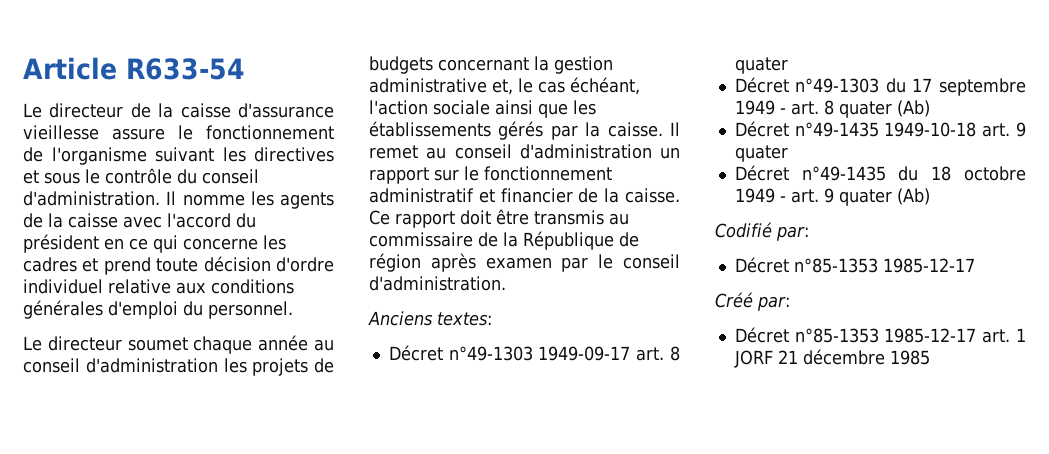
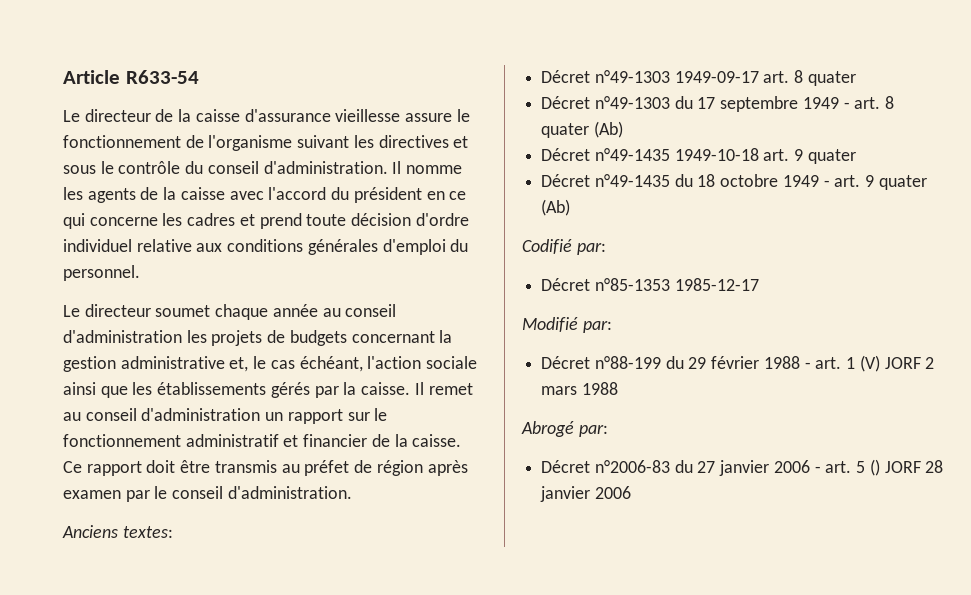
[369,231,614,250] commissaire de la République -> [304,460,350,476] préfet
[715,292,790,311] [734,327,1026,343] [733,349,930,368] Créé par: // Décret n°85-1353 1985-12-17 art. 1 JORF 21 décembre 1985 -> [522,317,612,333] [541,355,935,372] [541,382,618,395] [521,421,608,437] [541,459,944,476] [540,486,631,502] Modifié par: // Décret n°88-199 du 29 février 1988 - art. 1 (V) JORF 2 mars 1988 // Abrogé par: // Décret n°2006-83 du 27 janvier 2006 - art. 5 () JORF 28 janvier 2006

